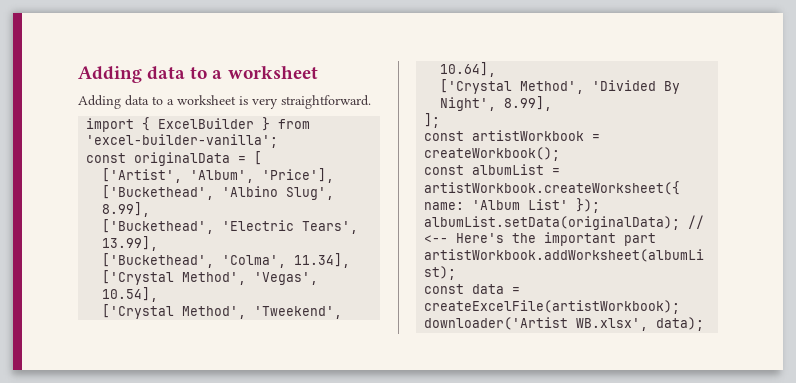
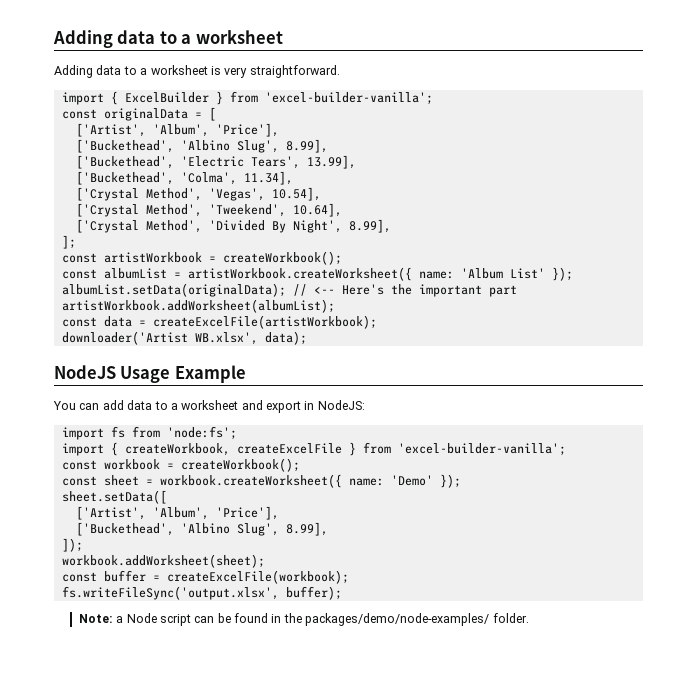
(705, 324) none -> [54,365,246,383] [53,400,365,413] [61,426,237,440] [61,442,566,456] [61,458,300,472] [61,474,461,488] [61,490,167,504] [75,506,279,520] [75,522,328,536] [61,538,83,552] [61,554,265,568] [61,570,349,584] [61,586,342,600] [78,613,529,626] // NodeJS Usage Example // You can add data to a worksheet and export in NodeJS: // import fs from 'node:fs'; // import { createWorkbook, createExcelFile } from 'excel-builder-vanilla'; // const workbook = createWorkbook(); // const sheet = workbook.createWorksheet({ name: 'Demo' }); // sheet.setData([ // ['Artist', 'Album', 'Price'], // ['Buckethead', 'Albino Slug', 8.99], // ]); // workbook.addWorksheet(sheet); // const buffer = createExcelFile(workbook); // fs.writeFileSync('output.xlsx', buffer); // Note: a Node script can be found in the packages/demo/node-examples/ folder.

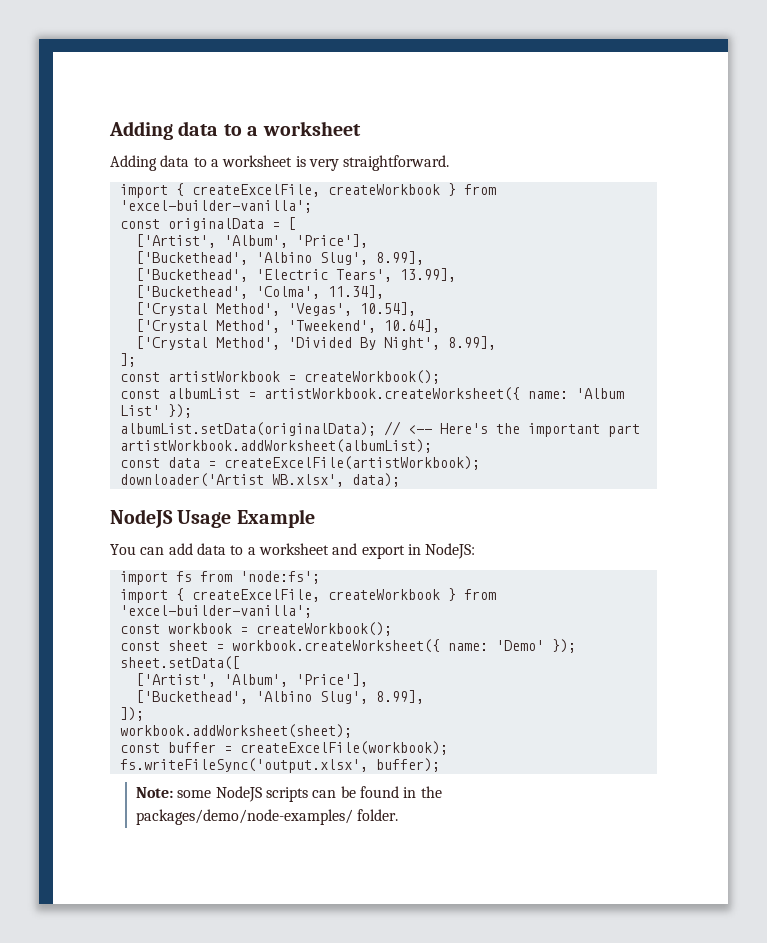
[124,92,209,103] ExcelBuilder -> [191,184,440,197] createExcelFile, createWorkbook
[124,443,342,456] createWorkbook, createExcelFile -> [191,589,440,602] createExcelFile, createWorkbook
[116,613,191,626] a Node script -> [177,786,309,802] some NodeJS scripts

